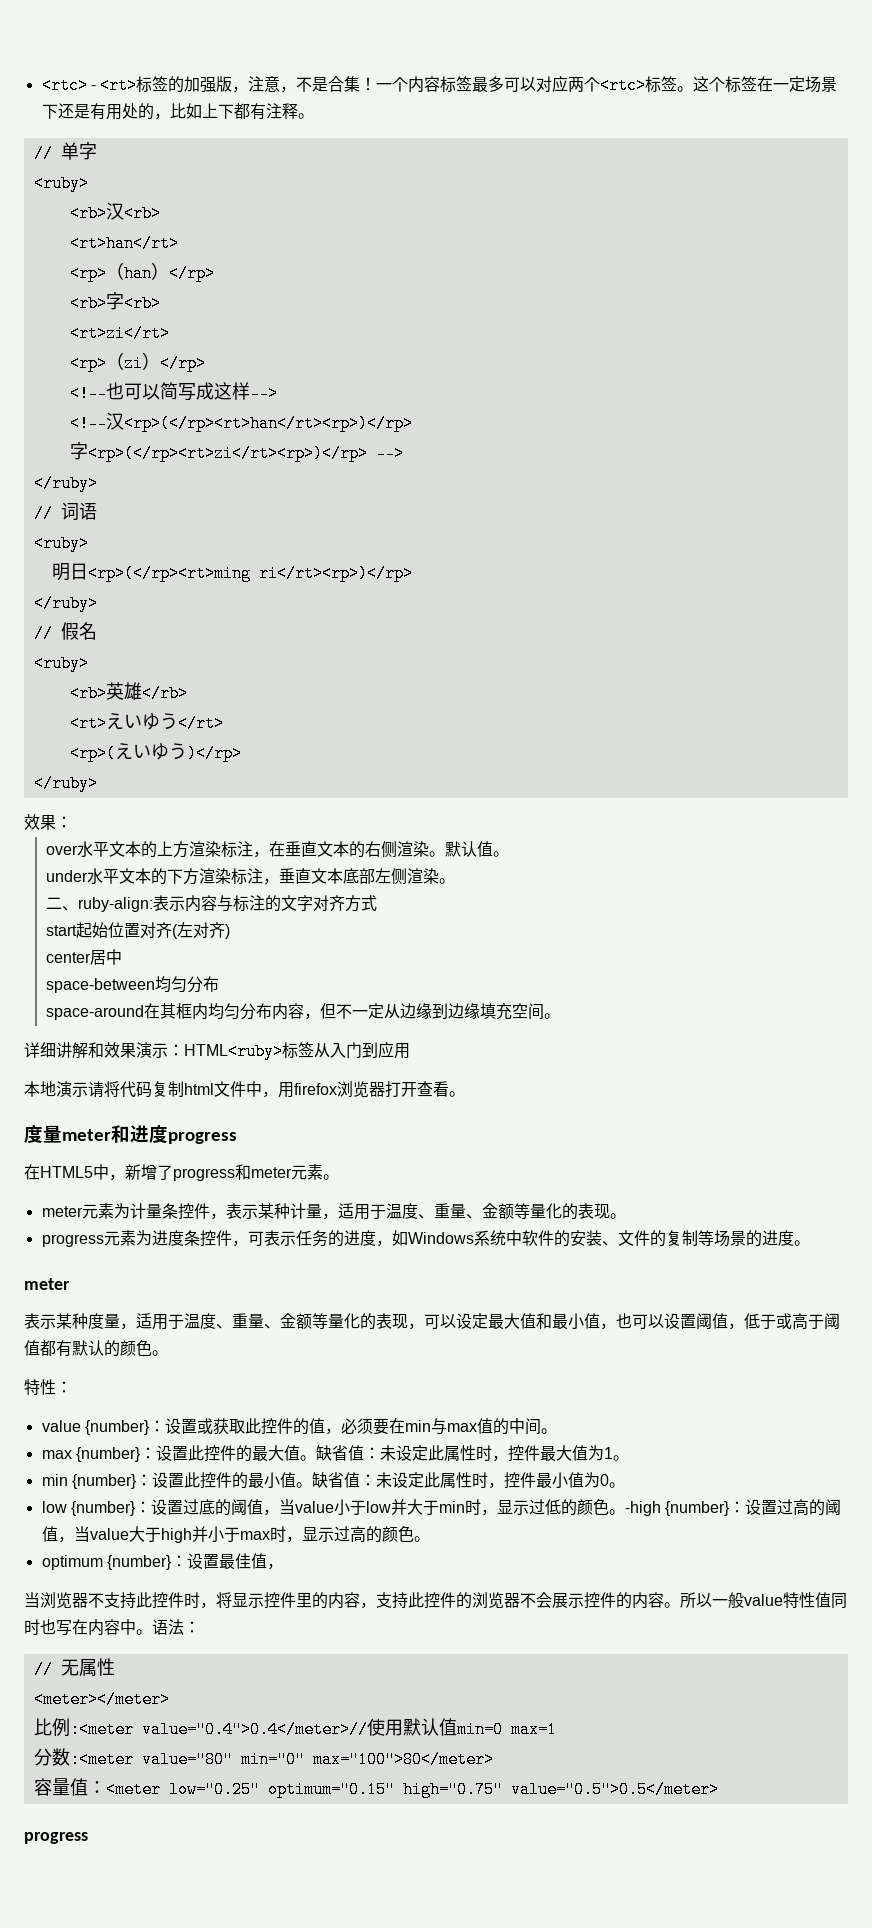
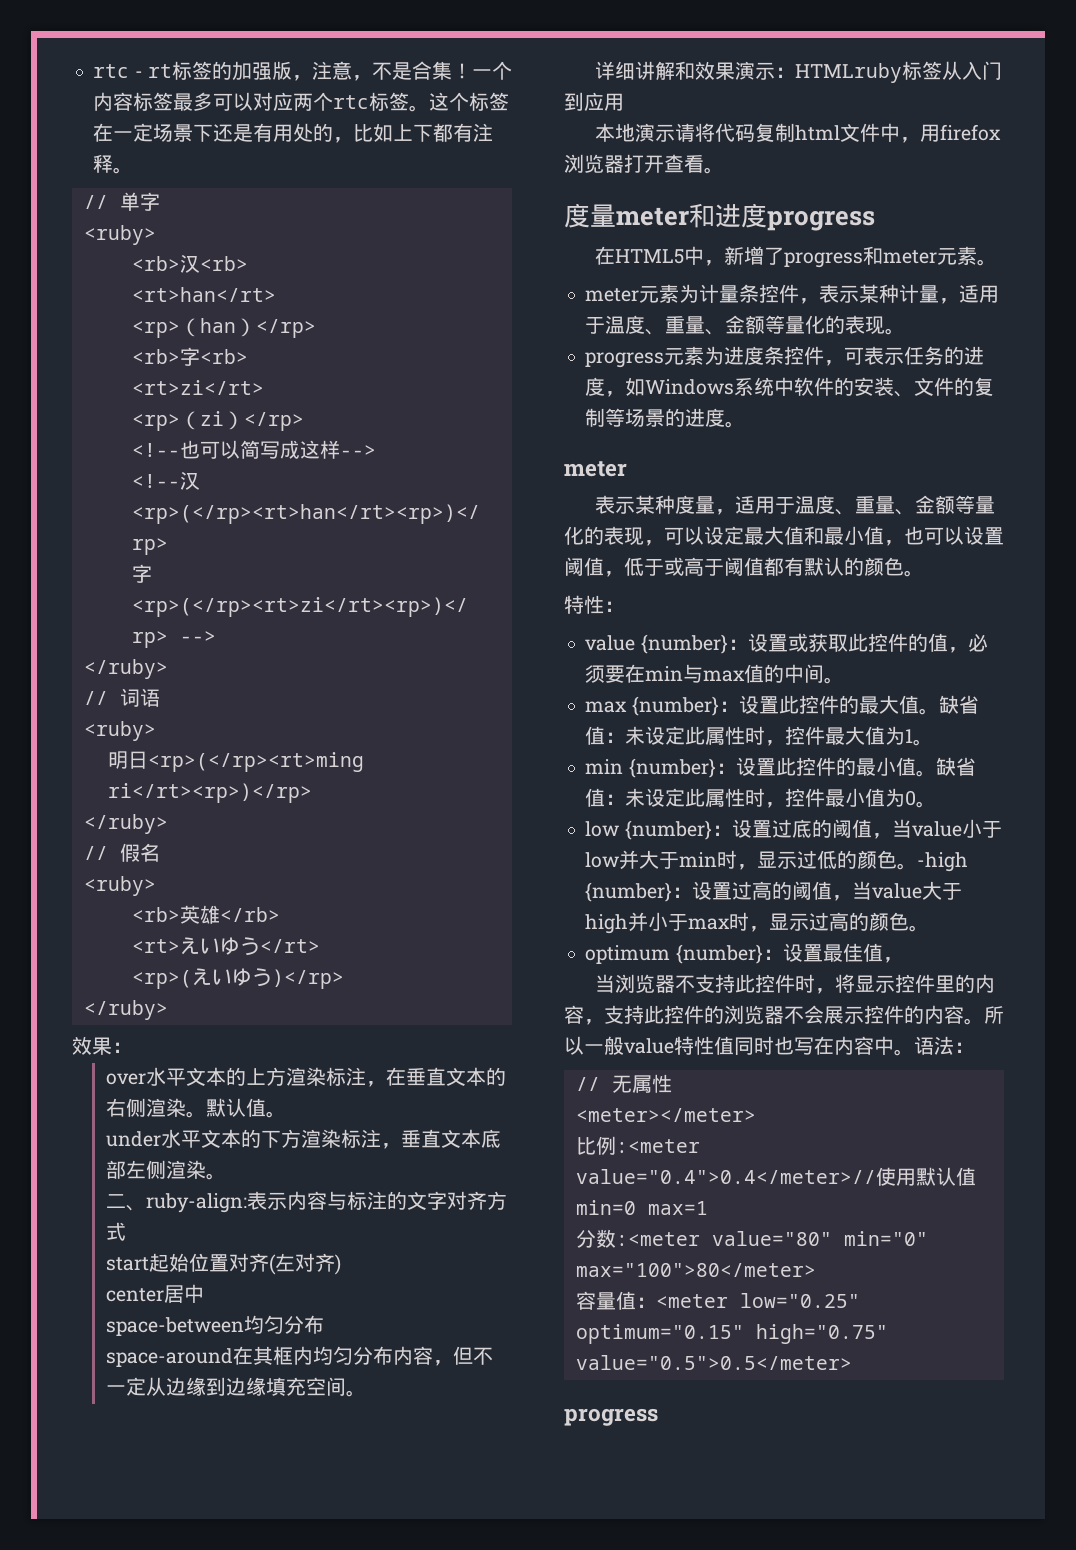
[41,77,138,94] <rtc> - <rt> -> [93,64,172,78] rtc - rt
[600,77,647,94] <rtc> -> [333,95,370,109] rtc
[184,1043,283,1060] HTML<ruby> -> [795,63,903,83] HTMLruby

